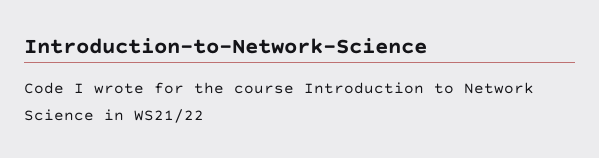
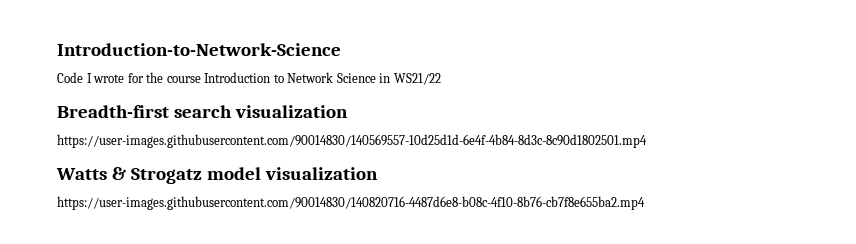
(204, 116) none -> [57,105,348,118] [57,134,647,148] [56,167,378,184] [57,196,645,210] // Breadth-first search visualization // https://user-images.githubusercontent.com/90014830/140569557-10d25d1d-6e4f-4b84-8d3c-8c90d1802501.mp4 // Watts & Strogatz model visualization // https://user-images.githubusercontent.com/90014830/140820716-4487d6e8-b08c-4f10-8b76-cb7f8e655ba2.mp4

